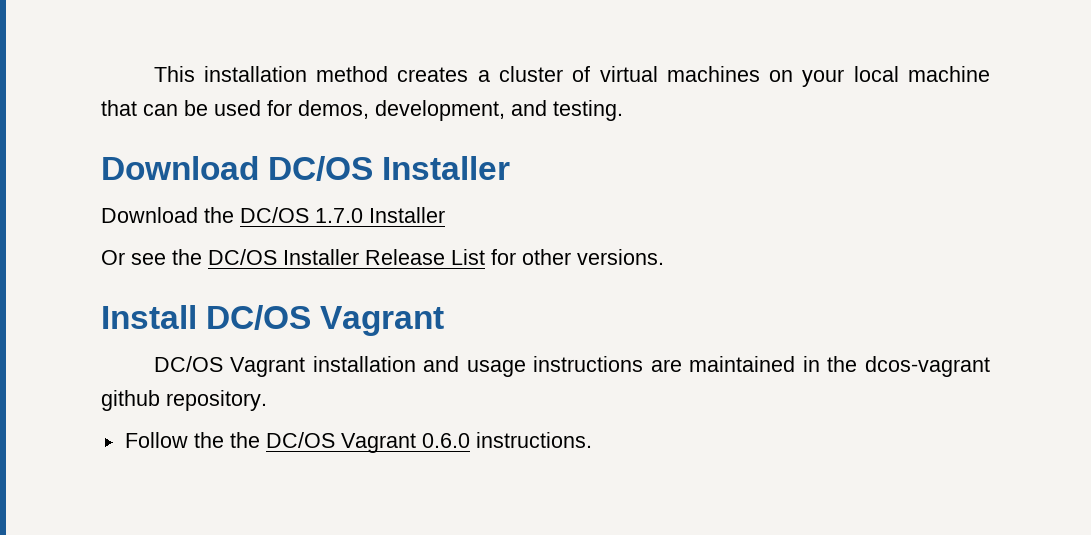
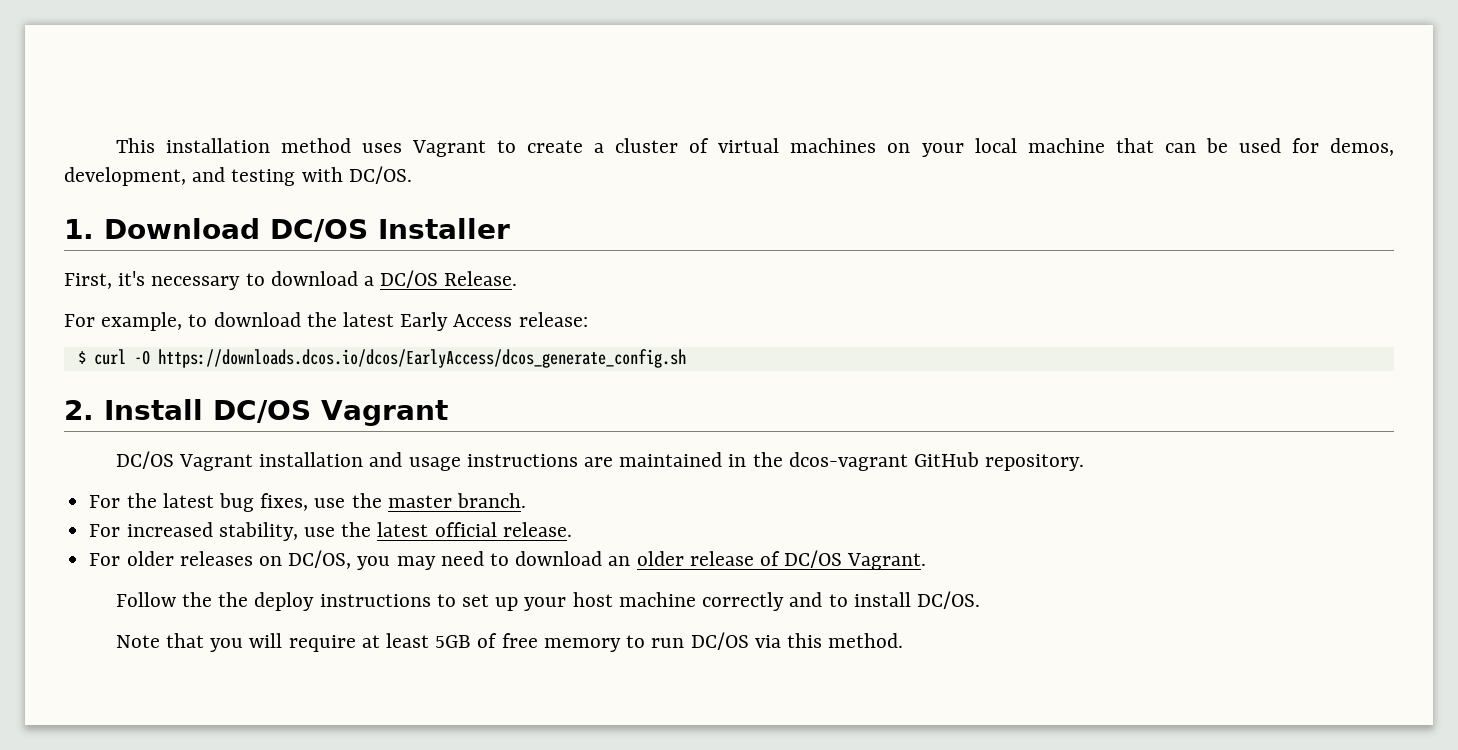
[397,67,469,82] creates -> [361,140,584,157] uses Vagrant to create
[553,100,623,121] testing. // -> [231,166,412,186] [64,219,94,239] testing with DC/OS. // 1.
[101,207,445,223] [101,249,664,265] Download the DC/OS 1.7.0 Installer // Or see the DC/OS Installer Release List for other versions. // -> [64,270,518,290] [64,312,588,331] [77,349,686,368] [64,400,94,420] First, it's necessary to download a DC/OS Release. // For example, to download the latest Early Access release: // $ curl -O https://downloads.dcos.io/dcos/EarlyAccess/dcos_generate_config.sh // 2.
[101,390,160,411] github -> [914,452,980,467] GitHub
[124,432,592,453] Follow the the DC/OS Vagrant 0.6.0 instructions. -> [89,493,526,512] [89,522,572,541] [89,550,927,570] [115,591,980,611] [115,632,904,652] For the latest bug fixes, use the master branch. // For increased stability, use the latest official release. // For older releases on DC/OS, you may need to download an older release of DC/OS Vagrant. // Follow the the deploy instructions to set up your host machine correctly and to install DC/OS. // Note that you will require at least 5GB of free memory to run DC/OS via this method.

